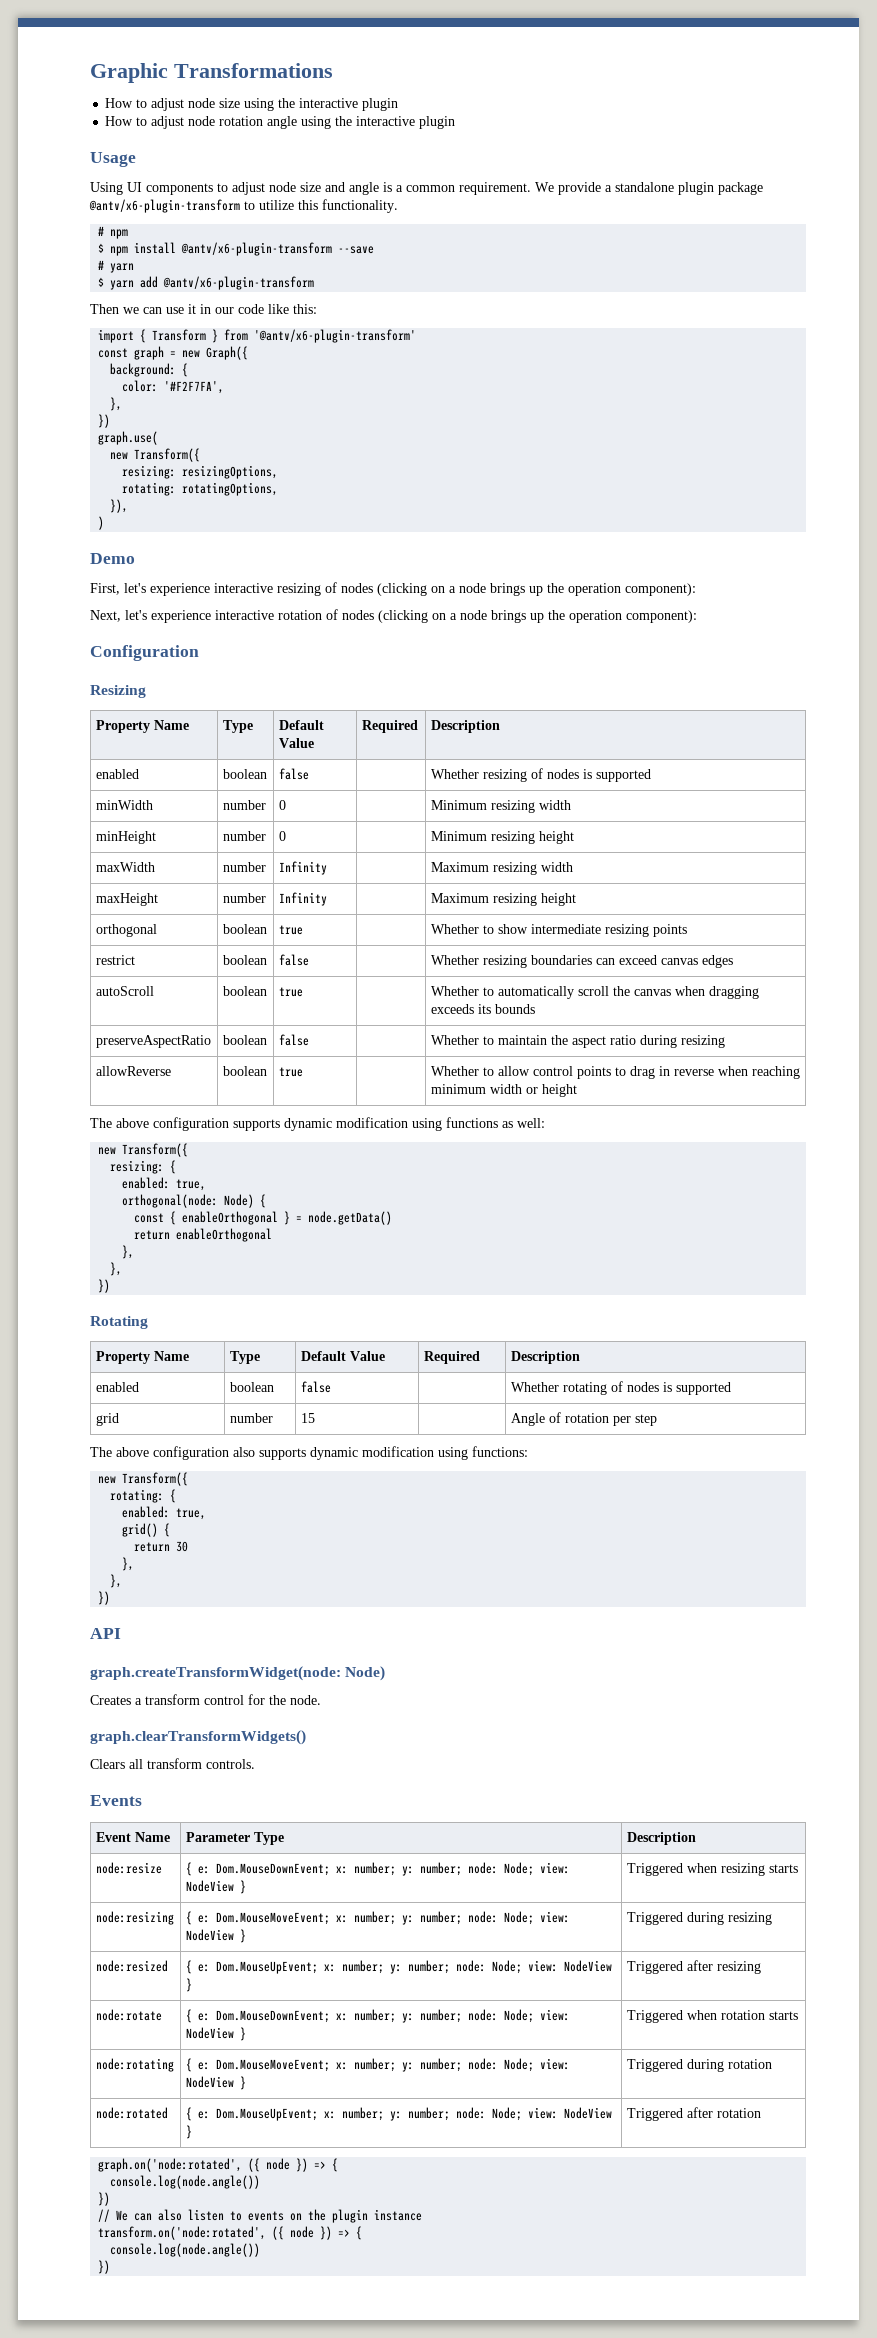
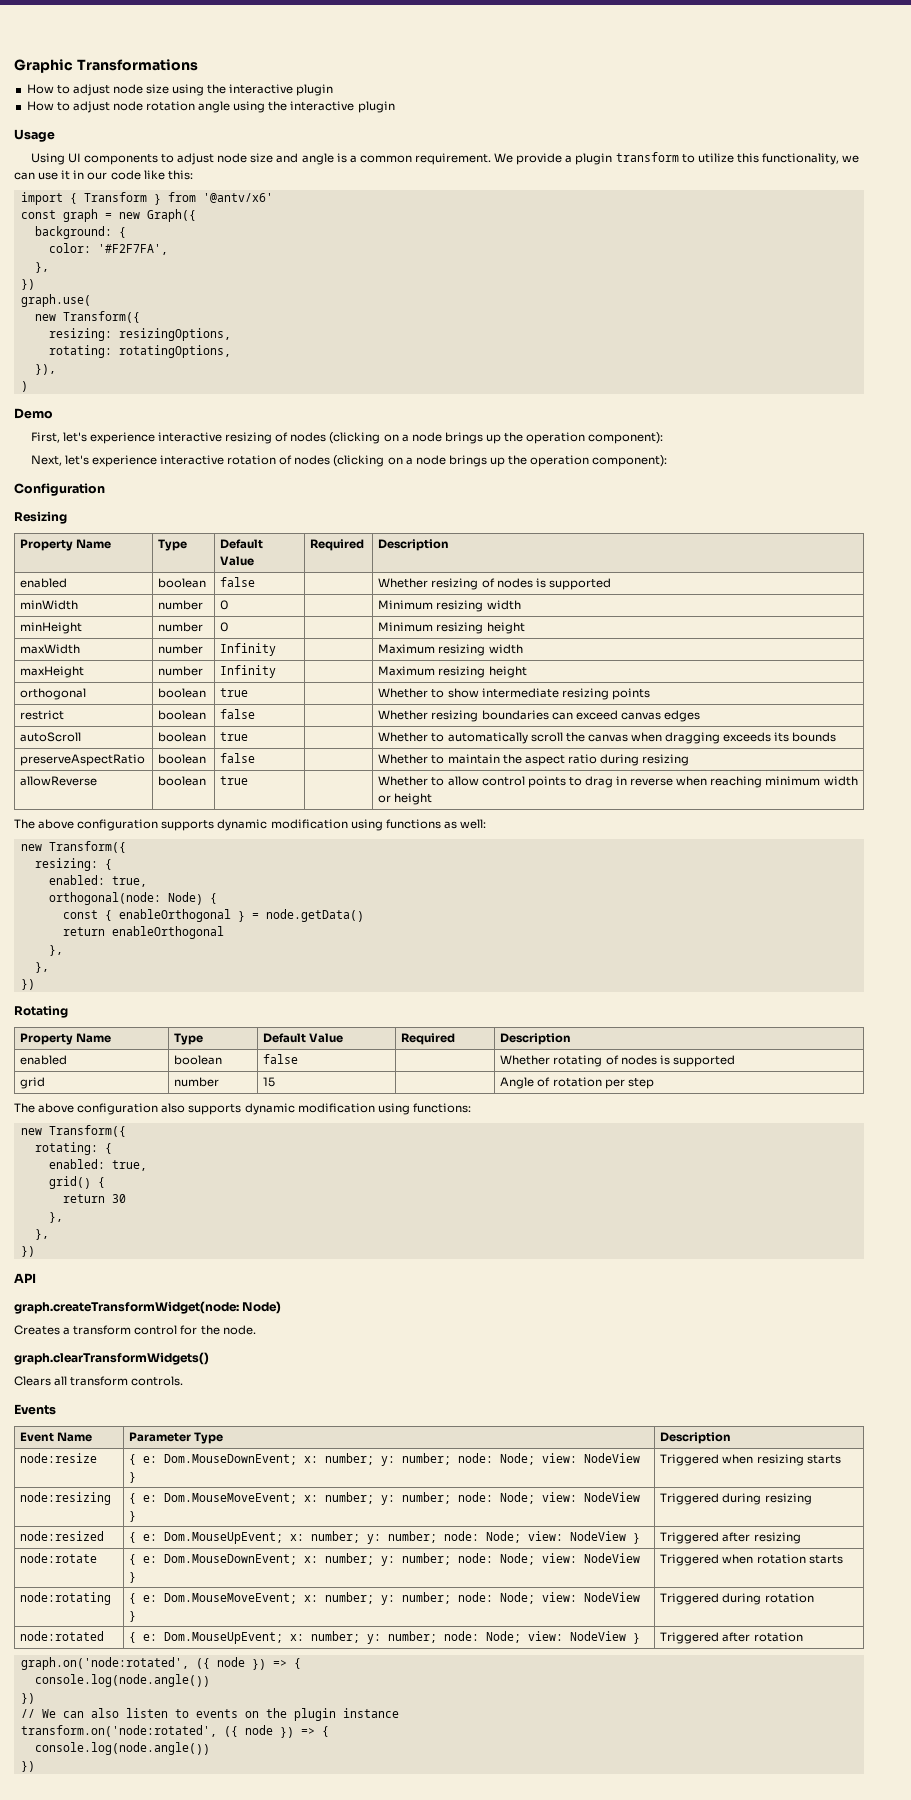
[615,182,763,195] [89,199,398,213] [98,226,129,239] [98,242,375,256] [98,260,135,273] [98,276,315,290] [90,304,119,314] standalone plugin package @antv/x6-plugin-transform to utilize this functionality. // # npm // $ npm install @antv/x6-plugin-transform --save // # yarn // $ yarn add @antv/x6-plugin-transform // Then -> [575,152,839,165] plugin transform to utilize this functionality,
[254,329,417,343] '@antv/x6-plugin-transform' -> [202,193,273,203] '@antv/x6'

